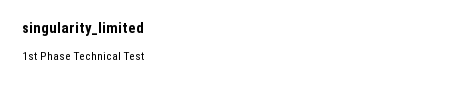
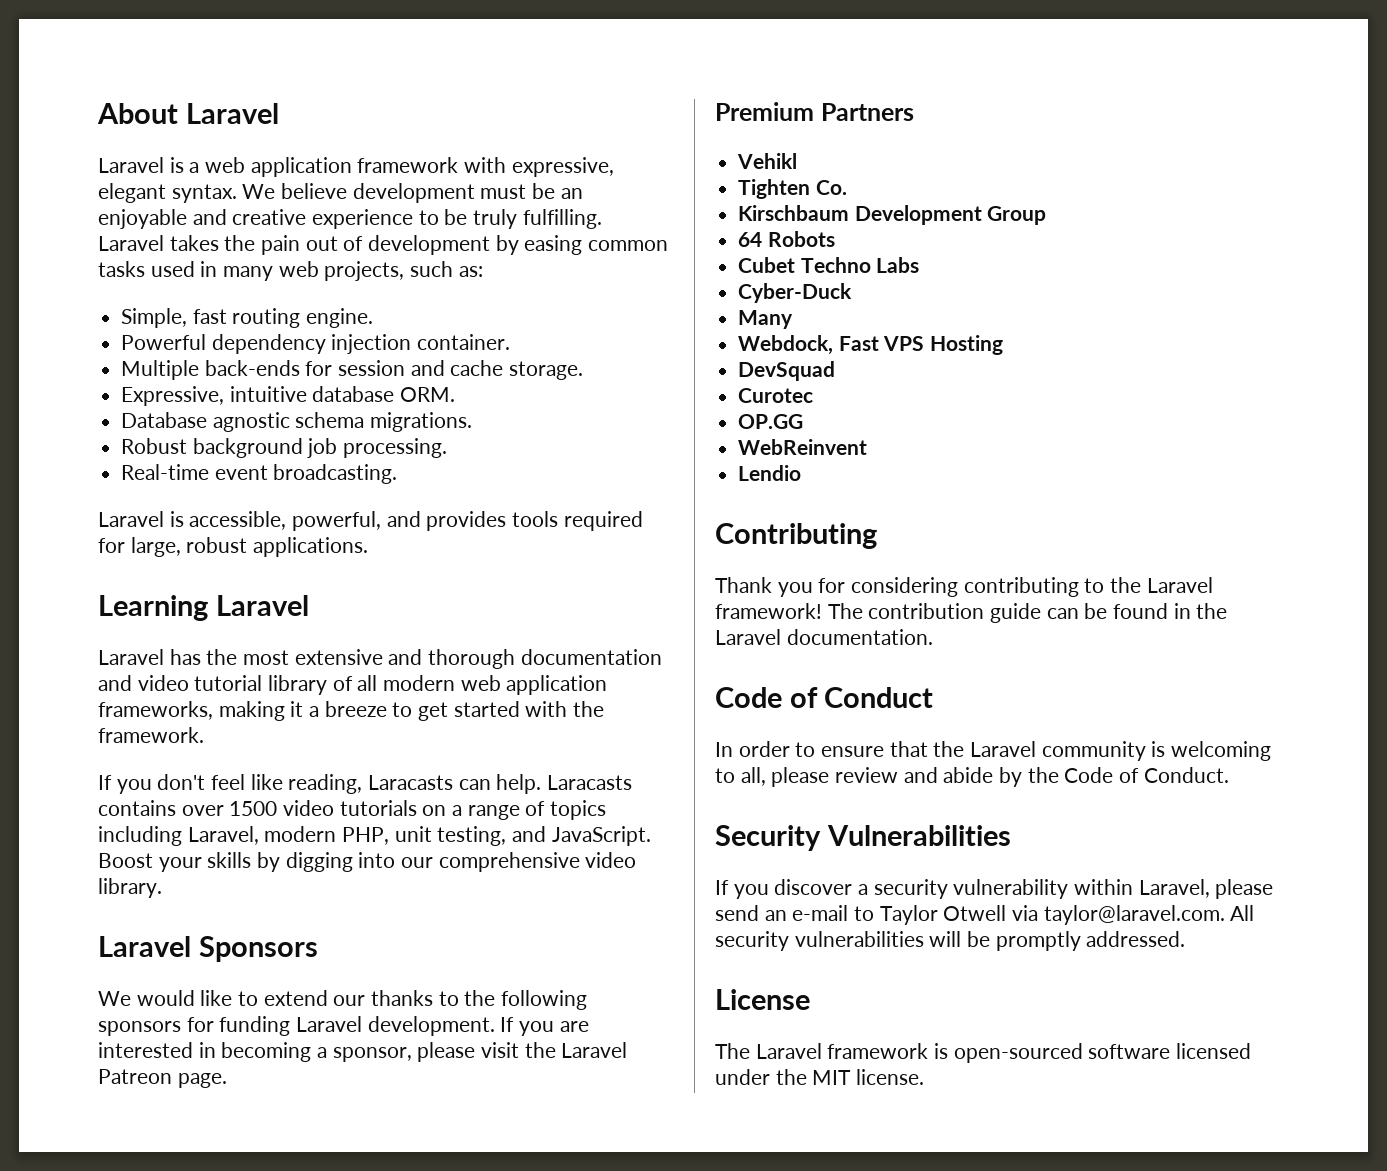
[22,22,144,36] [22,52,145,60] singularity_limited // 1st Phase Technical Test -> [97,103,279,124] [98,157,614,177] [98,183,583,203] [98,209,602,229] [98,235,669,255] [98,261,483,281] [121,308,374,328] [121,334,511,354] [121,360,584,380] [121,386,456,406] [121,412,473,432] [121,438,448,458] [121,464,398,484] [98,511,643,531] [98,537,369,557] [98,595,309,621] [98,649,662,669] [98,675,608,695] [98,701,605,721] [98,727,204,743] [98,774,633,794] [98,800,607,820] [98,826,651,846] [98,852,637,872] [98,878,162,898] [98,936,318,962] [98,990,588,1010] [98,1016,589,1036] [98,1042,628,1062] [98,1069,227,1088] [715,102,914,121] [737,153,798,169] [738,179,847,199] [738,205,1047,225] [738,231,835,247] [738,257,920,273] [738,283,853,303] [738,310,794,329] [738,335,1004,355] [738,361,836,381] [738,388,814,403] [738,414,804,429] [738,439,868,455] [738,465,802,481] [715,523,877,549] [715,577,1213,597] [715,603,1228,623] [715,629,933,645] [715,687,934,708] [715,741,1272,761] [715,767,1229,787] [715,825,1011,851] [715,879,1274,899] [715,905,1255,925] [715,931,1186,951] [715,989,810,1010] [715,1043,1252,1063] [715,1069,925,1085] About Laravel // Laravel is a web application framework with expressive, elegant syntax. We believe development must be an enjoyable and creative experience to be truly fulfilling. Laravel takes the pain out of development by easing common tasks used in many web projects, such as: // Simple, fast routing engine. // Powerful dependency injection container. // Multiple back-ends for session and cache storage. // Expressive, intuitive database ORM. // Database agnostic schema migrations. // Robust background job processing. // Real-time event broadcasting. // Laravel is accessible, powerful, and provides tools required for large, robust applications. // Learning Laravel // Laravel has the most extensive and thorough documentation and video tutorial library of all modern web application frameworks, making it a breeze to get started with the framework. // If you don't feel like reading, Laracasts can help. Laracasts contains over 1500 video tutorials on a range of topics including Laravel, modern PHP, unit testing, and JavaScript. Boost your skills by digging into our comprehensive video library. // Laravel Sponsors // We would like to extend our thanks to the following sponsors for funding Laravel development. If you are interested in becoming a sponsor, please visit the Laravel Patreon page. // Premium Partners // Vehikl // Tighten Co. // Kirschbaum Development Group // 64 Robots // Cubet Techno Labs // Cyber-Duck // Many // Webdock, Fast VPS Hosting // DevSquad // Curotec // OP.GG // WebReinvent // Lendio // Contributing // Thank you for considering contributing to the Laravel framework! The contribution guide can be found in the Laravel documentation. // Code of Conduct // In order to ensure that the Laravel community is welcoming to all, please review and abide by the Code of Conduct. // Security Vulnerabilities // If you discover a security vulnerability within Laravel, please send an e-mail to Taylor Otwell via taylor@laravel.com. All security vulnerabilities will be promptly addressed. // License // The Laravel framework is open-sourced software licensed under the MIT license.

